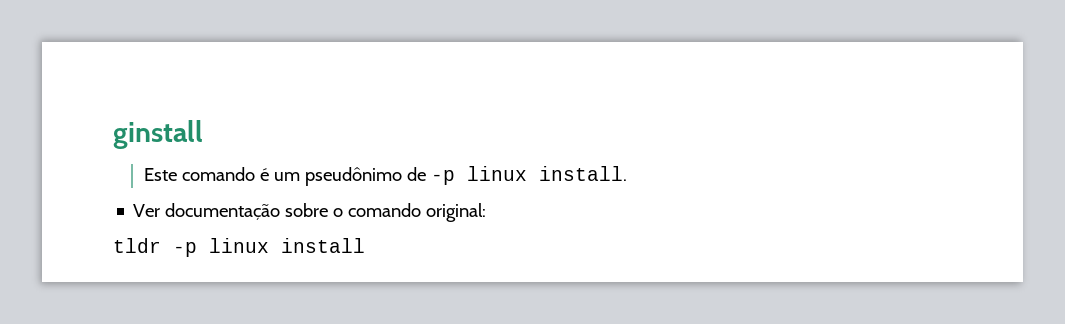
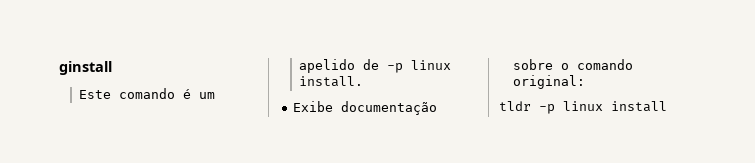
[304,167,402,186] pseudônimo -> [298,59,355,73] apelido
[133,204,161,217] Ver -> [292,101,333,112] Exibe

